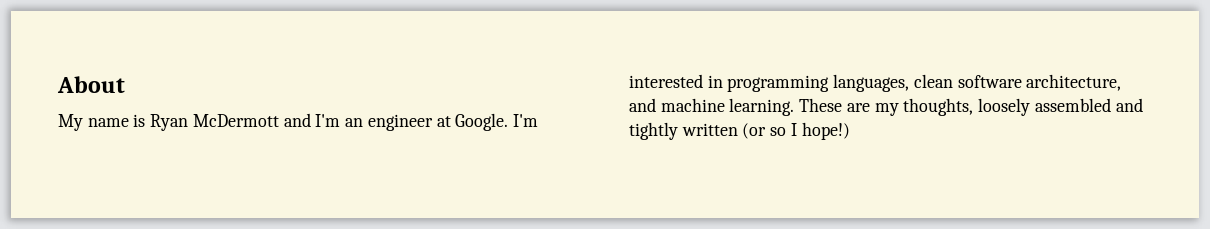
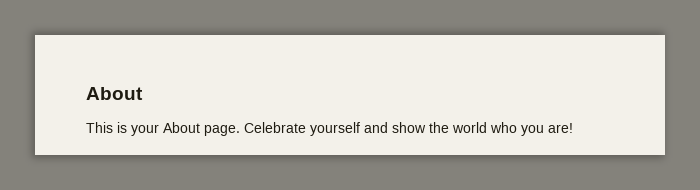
[58,113,538,131] [629,74,1122,92] [629,98,1143,116] [629,122,850,140] My name is Ryan McDermott and I'm an engineer at Google. I'm interested in programming languages, clean software architecture, and machine learning. These are my thoughts, loosely assembled and tightly written (or so I hope!) -> [86,122,573,136] This is your About page. Celebrate yourself and show the world who you are!

